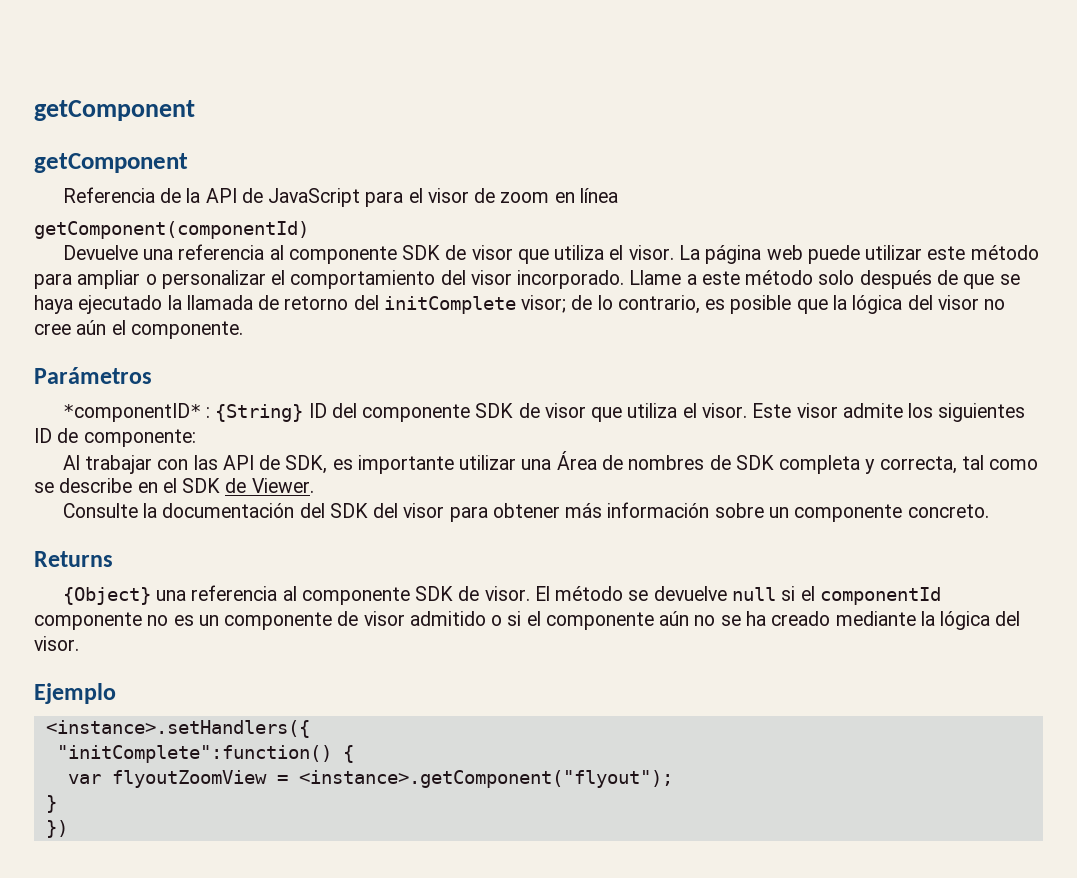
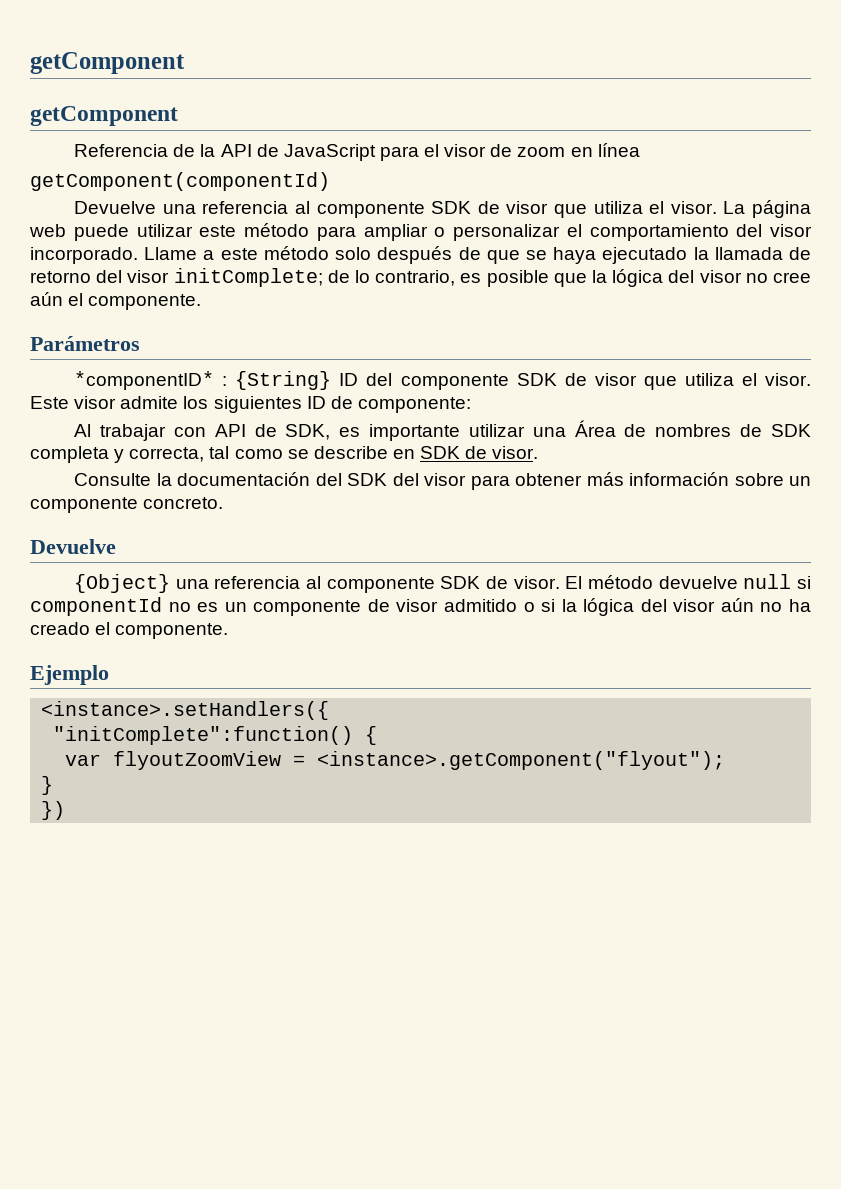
[383,295,567,314] initComplete visor; -> [127,268,323,287] visor initComplete;
[193,455,218,470] las -> (206, 432) none
[162,478,314,493] el SDK de Viewer. -> [420,446,539,459] SDK de visor.
[34,551,113,567] Returns -> [30,539,116,554] Devuelve
[628,590,649,601] se -> (654, 582) none
[800,586,941,605] [34,612,142,630] el componentId componente -> [30,597,162,616] componentId
[526,611,1021,630] [34,636,79,651] el componente aún no se ha creado mediante la lógica del visor. -> [561,598,811,616] [30,622,229,639] la lógica del visor aún no ha creado el componente.

